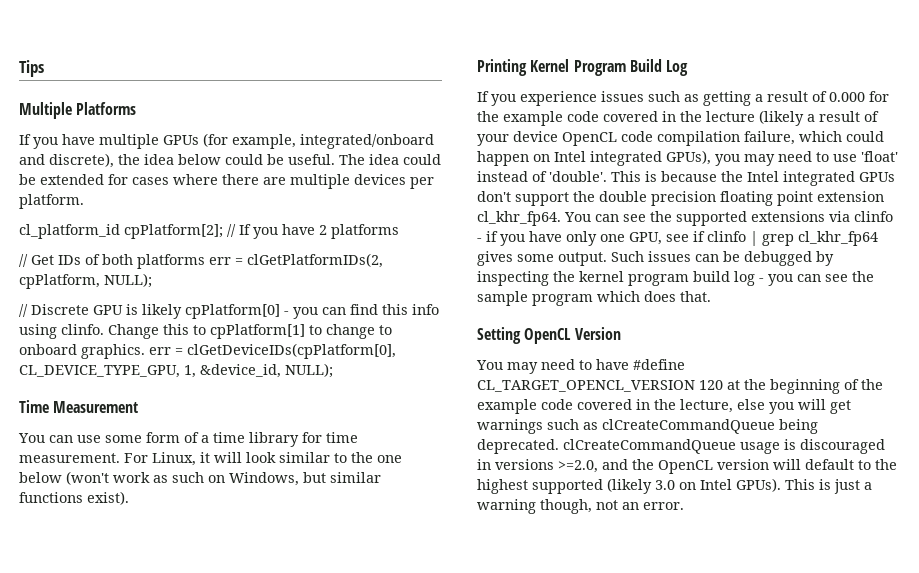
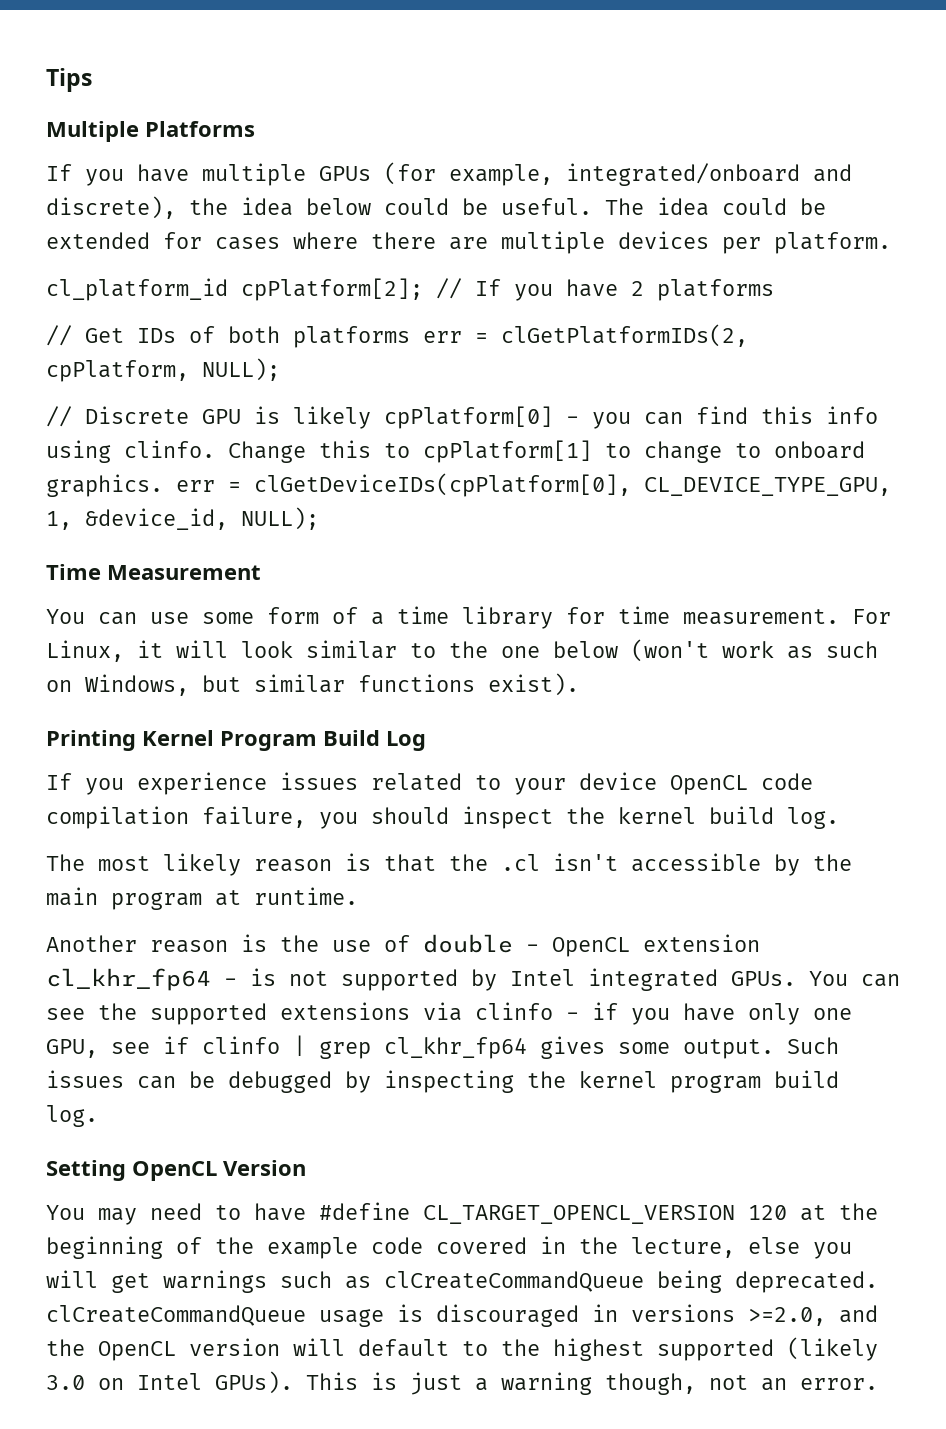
[648,91,889,106] [477,110,879,126] such as getting a result of 0.000 for the example code covered in the lecture (likely a result of -> [371,773,501,791] related to
[799,131,884,142] [477,150,898,166] [477,171,895,186] [477,191,884,206] [477,211,561,226] which could happen on Intel integrated GPUs), you may need to use 'float' instead of 'double'. This is because the Intel integrated GPUs don't support the double precision floating point extension cl_khr_fp64. -> [319,806,839,829] [46,853,852,876] [46,887,358,910] [46,934,760,957] [46,968,796,991] you should inspect the kernel build log. // The most likely reason is that the .cl isn't accessible by the main program at runtime. // Another reason is the use of double - OpenCL extension cl_khr_fp64 - is not supported by Intel integrated GPUs.
[734,271,874,286] [477,291,711,306] log - you can see the sample program which does that. -> [46,1105,98,1127] log.

